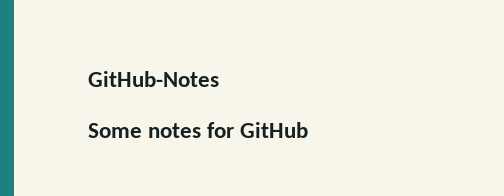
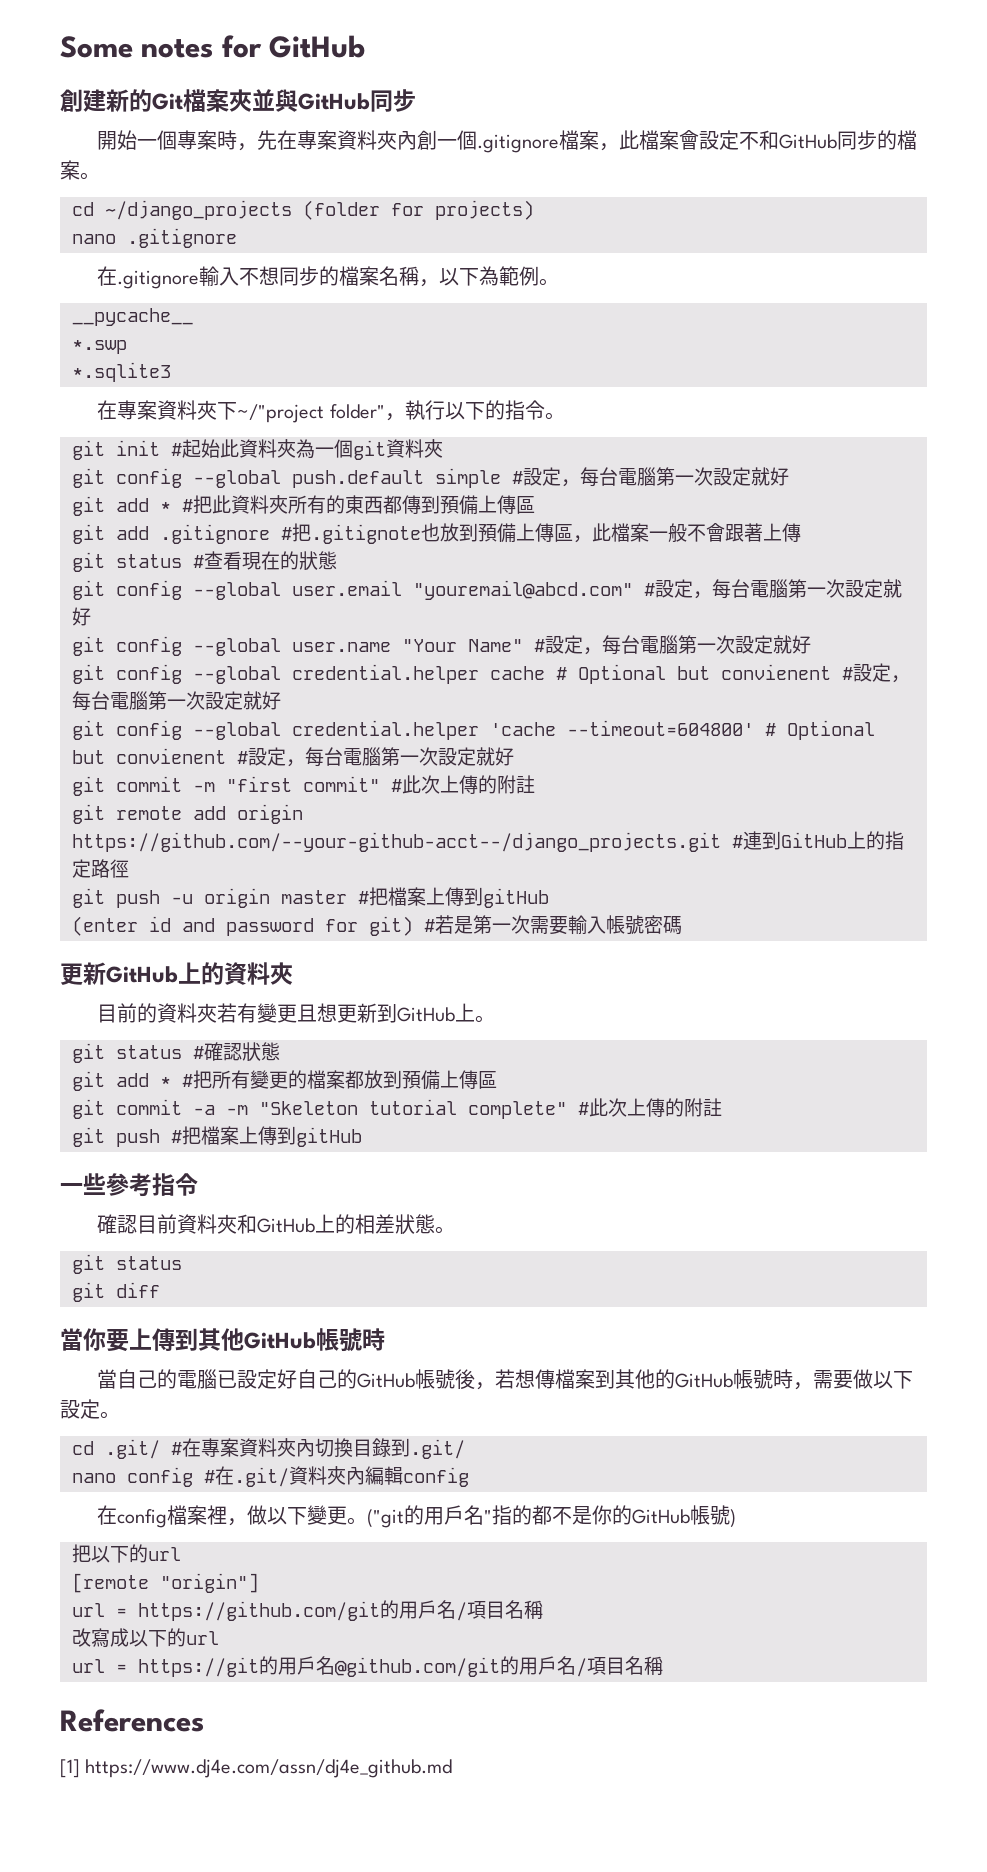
[88,71,219,87] GitHub-Notes // -> (60, 47) none
(309, 130) none -> [60,89,416,112] [97,130,918,153] [60,160,100,180] [72,200,534,220] [72,228,237,248] [97,266,560,289] [72,308,193,326] [72,340,127,354] [72,362,171,382] [97,400,565,423] [72,439,443,460] [72,467,789,488] [72,495,535,516] [72,523,801,544] [72,551,337,572] [72,579,902,600] [72,607,91,626] [72,635,811,656] [72,663,910,684] [72,691,281,711] [72,720,875,740] [72,747,514,767] [72,775,535,796] [72,804,303,824] [72,831,904,852] [72,859,129,878] [72,887,549,908] [72,915,682,936] [60,962,293,985] [97,1003,496,1023] [72,1042,280,1063] [72,1070,497,1091] [72,1098,722,1119] [72,1126,362,1147] [60,1173,198,1197] [97,1214,456,1235] [72,1254,182,1274] [72,1282,160,1302] [60,1328,385,1352] [97,1369,914,1390] [60,1399,120,1419] [72,1438,465,1459] [72,1466,469,1487] [97,1505,737,1528] [72,1544,181,1563] [72,1573,259,1593] [72,1600,543,1621] [72,1628,219,1648] [72,1656,663,1677] [60,1709,204,1732] [60,1759,453,1778] // 創建新的Git檔案夾並與GitHub同步 // 開始一個專案時，先在專案資料夾內創一個.gitignore檔案，此檔案會設定不和GitHub同步的檔案。 // cd ~/django_projects (folder for projects) // nano .gitignore // 在.gitignore輸入不想同步的檔案名稱，以下為範例。 // __pycache__ // *.swp // *.sqlite3 // 在專案資料夾下~/"project folder"，執行以下的指令。 // git init #起始此資料夾為一個git資料夾 // git config --global push.default simple #設定，每台電腦第一次設定就好 // git add * #把此資料夾所有的東西都傳到預備上傳區 // git add .gitignore #把.gitignote也放到預備上傳區，此檔案一般不會跟著上傳 // git status #查看現在的狀態 // git config --global user.email "youremail@abcd.com" #設定，每台電腦第一次設定就好 // git config --global user.name "Your Name" #設定，每台電腦第一次設定就好 // git config --global credential.helper cache # Optional but convienent #設定，每台電腦第一次設定就好 // git config --global credential.helper 'cache --timeout=604800' # Optional but convienent #設定，每台電腦第一次設定就好 // git commit -m "first commit" #此次上傳的附註 // git remote add origin https://github.com/--your-github-acct--/django_projects.git #連到GitHub上的指定路徑 // git push -u origin master #把檔案上傳到gitHub // (enter id and password for git) #若是第一次需要輸入帳號密碼 // 更新GitHub上的資料夾 // 目前的資料夾若有變更且想更新到GitHub上。 // git status #確認狀態 // git add * #把所有變更的檔案都放到預備上傳區 // git commit -a -m "Skeleton tutorial complete" #此次上傳的附註 // git push #把檔案上傳到gitHub // 一些參考指令 // 確認目前資料夾和GitHub上的相差狀態。 // git status // git diff // 當你要上傳到其他GitHub帳號時 // 當自己的電腦已設定好自己的GitHub帳號後，若想傳檔案到其他的GitHub帳號時，需要做以下設定。 // cd .git/ #在專案資料夾內切換目錄到.git/ // nano config #在.git/資料夾內編輯config // 在config檔案裡，做以下變更。("git的用戶名"指的都不是你的GitHub帳號) // 把以下的url // [remote "origin"] // url = https://github.com/git的用戶名/項目名稱 // 改寫成以下的url // url = https://git的用戶名@github.com/git的用戶名/項目名稱 // References // [1] https://www.dj4e.com/assn/dj4e_github.md

